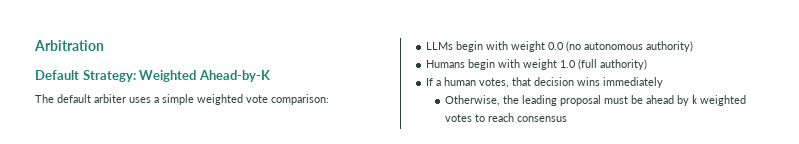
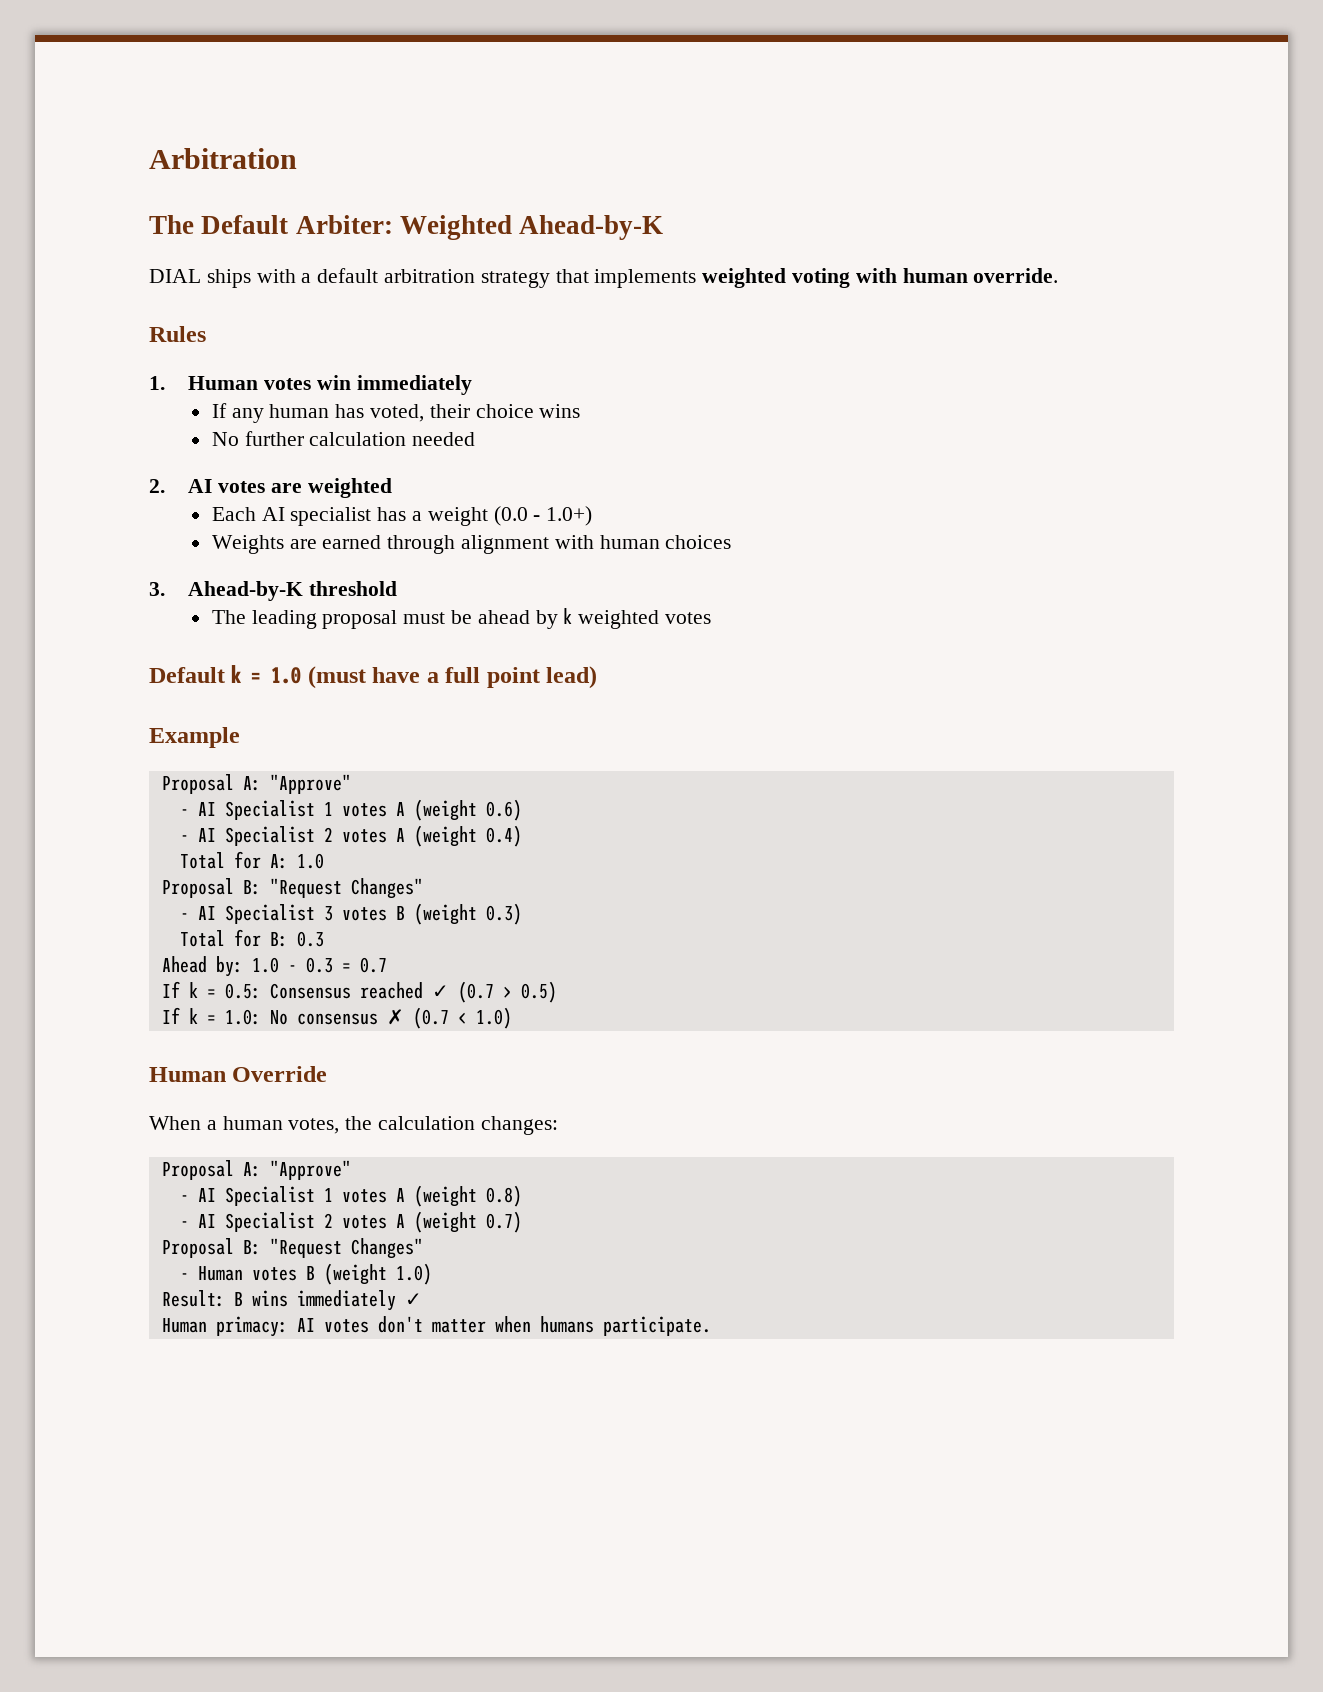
[35,70,136,82] Default Strategy: -> [149,215,393,234] The Default Arbiter:
[35,94,329,105] [426,41,694,52] [426,59,648,70] [426,77,664,88] [445,95,520,106] The default arbiter uses a simple weighted vote comparison: // LLMs begin with weight 0.0 (no autonomous authority) // Humans begin with weight 1.0 (full authority) // If a human votes, that decision wins immediately // Otherwise, the -> [149,268,1059,288] [149,326,206,342] [149,375,472,395] [211,403,581,423] [211,431,476,446] [149,478,392,498] [211,506,593,526] [211,535,732,554] [149,581,397,601] [211,610,246,624] DIAL ships with a default arbitration strategy that implements weighted voting with human override. // Rules // 1. Human votes win immediately // If any human has voted, their choice wins // No further calculation needed // 2. AI votes are weighted // Each AI specialist has a weight (0.0 - 1.0+) // Weights are earned through alignment with human choices // 3. Ahead-by-K threshold // The
[475,113,568,122] to reach consensus -> [149,665,598,689] [149,727,240,748] [161,774,351,794] [179,799,522,821] [179,825,522,847] [179,851,324,869] [161,878,423,899] [179,903,522,925] [179,929,324,947] [161,956,387,977] [161,981,557,1003] [161,1007,512,1029] [149,1066,328,1082] [149,1116,558,1135] [161,1160,351,1180] [179,1185,522,1207] [179,1211,522,1233] [161,1238,423,1259] [179,1263,432,1285] [161,1290,422,1311] [161,1316,711,1337] // Default k = 1.0 (must have a full point lead) // Example // Proposal A: "Approve" // - AI Specialist 1 votes A (weight 0.6) // - AI Specialist 2 votes A (weight 0.4) // Total for A: 1.0 // Proposal B: "Request Changes" // - AI Specialist 3 votes B (weight 0.3) // Total for B: 0.3 // Ahead by: 1.0 - 0.3 = 0.7 // If k = 0.5: Consensus reached ✓ (0.7 > 0.5) // If k = 1.0: No consensus ✗ (0.7 < 1.0) // Human Override // When a human votes, the calculation changes: // Proposal A: "Approve" // - AI Specialist 1 votes A (weight 0.8) // - AI Specialist 2 votes A (weight 0.7) // Proposal B: "Request Changes" // - Human votes B (weight 1.0) // Result: B wins immediately ✓ // Human primacy: AI votes don't matter when humans participate.

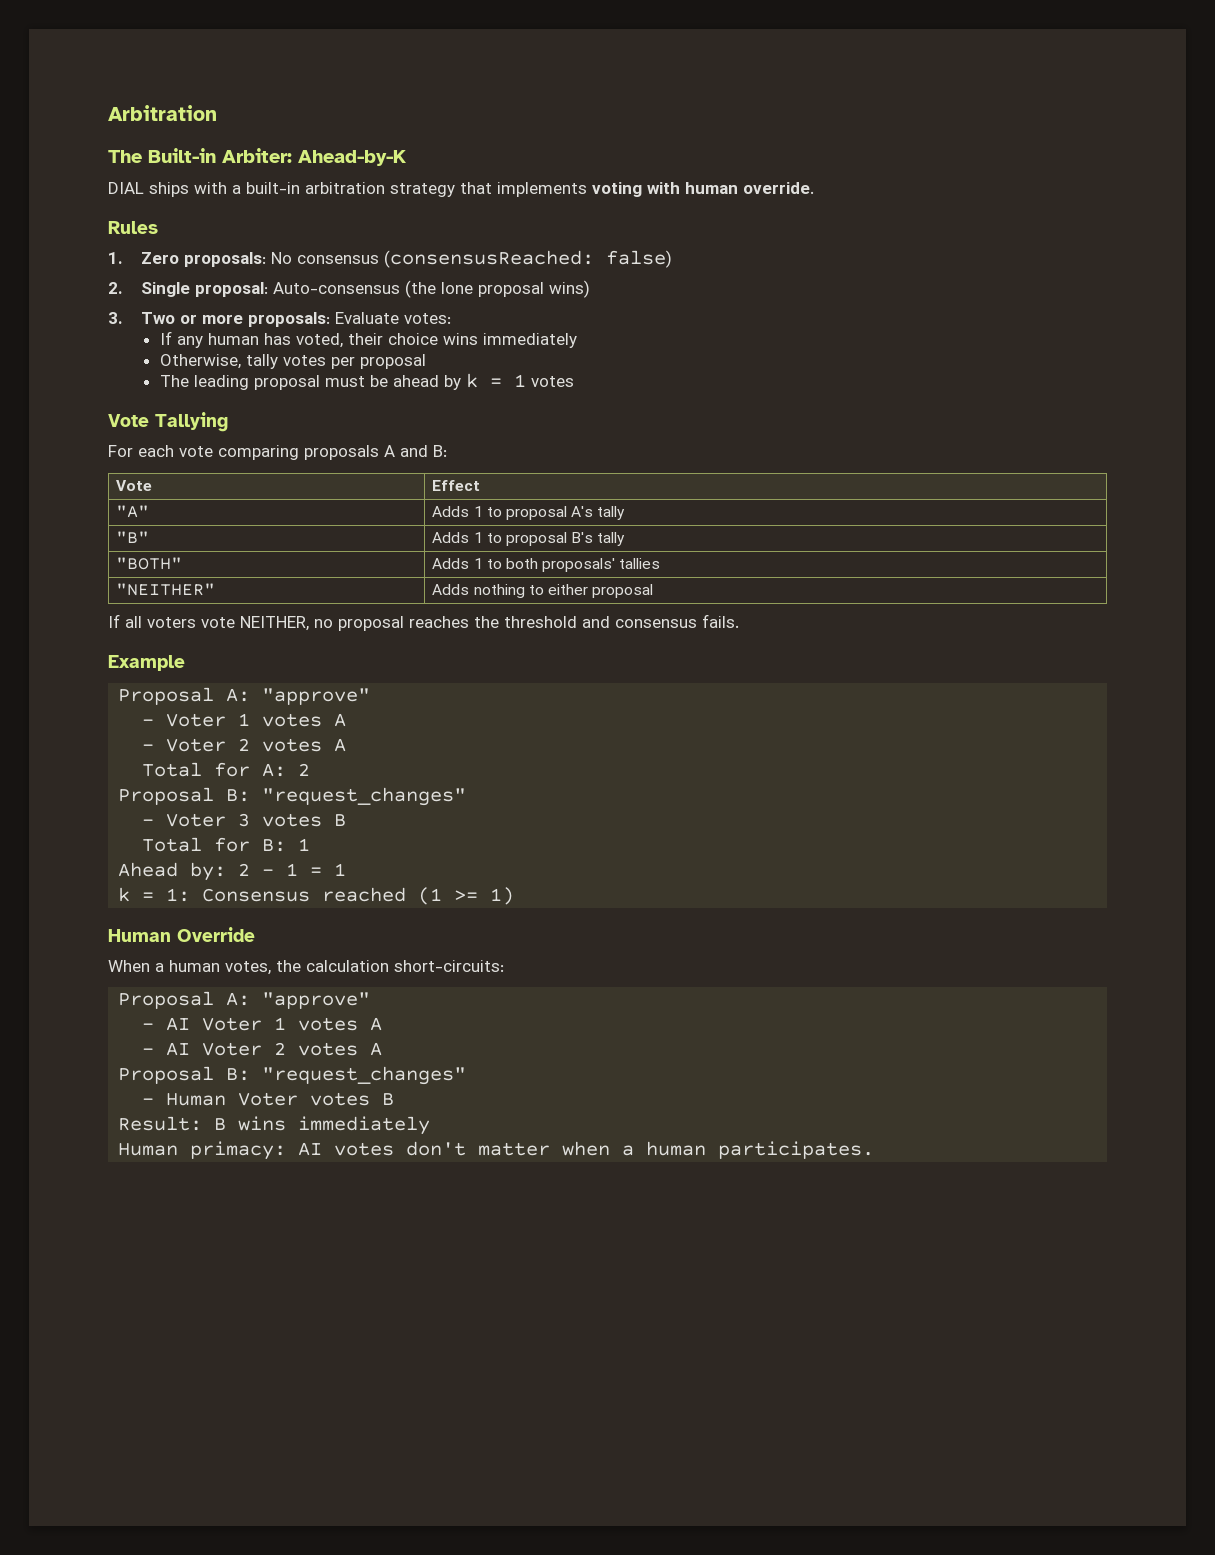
[201,215,512,240] Default Arbiter: Weighted -> [148,148,292,163] Built-in Arbiter:
[317,268,379,283] default -> [246,182,300,194] built-in
[702,268,787,288] weighted -> (587, 189) none
[188,375,472,395] Human votes win immediately -> [141,250,673,268] [108,280,591,298] [108,312,452,327] Zero proposals: No consensus (consensusReached: false) // 2. Single proposal: Auto-consensus (the lone proposal wins) // 3. Two or more proposals: Evaluate votes:
[211,431,476,446] [149,478,392,498] [211,506,593,526] [211,535,732,554] [149,581,397,601] // No further calculation needed // 2. AI votes are weighted // Each AI specialist has a weight (0.0 - 1.0+) // Weights are earned through alignment with human choices // 3. Ahead-by-K threshold -> [482,333,577,348] [159,354,426,369] immediately // Otherwise, tally votes per proposal
[578,610,660,629] weighted -> [489,374,526,387] = 1
[149,665,598,689] Default k = 1.0 (must have a full point lead) -> [108,412,228,432] [108,445,447,460] [116,480,153,491] [432,480,481,491] [116,505,150,518] [432,506,626,520] [116,531,150,543] [432,532,626,546] [116,557,183,570] [432,558,661,572] [116,583,216,596] [432,584,654,598] [108,614,739,631] Vote Tallying // For each vote comparing proposals A and B: // Vote | Effect // "A" | Adds 1 to proposal A's tally // "B" | Adds 1 to proposal B's tally // "BOTH" | Adds 1 to both proposals' tallies // "NEITHER" | Adds nothing to either proposal // If all voters vote NEITHER, no proposal reaches the threshold and consensus fails.
[269,774,351,794] [179,799,522,821] [179,825,522,847] "Approve" // - AI Specialist 1 votes A (weight 0.6) // - AI Specialist 2 votes A (weight 0.4) -> [262,688,371,705] [142,713,347,727] [142,738,347,752] "approve" // - Voter 1 votes A // - Voter 2 votes A
[296,853,324,869] [161,878,423,899] [179,904,315,924] 1.0 // Proposal B: "Request Changes" // - AI Specialist -> [298,763,311,776] [118,787,467,806] [142,813,227,827] 2 // Proposal B: "request_changes" // - Voter
[413,903,522,925] (weight 0.3) -> (347, 820) none
[296,931,324,947] 0.3 -> [298,838,311,851] 1
[251,957,387,973] [161,981,261,999] 1.0 - 0.3 = 0.7 // If k = 0.5: -> [238,863,347,876] [118,887,191,902] 2 - 1 = 1 // k = 1:
[431,981,557,1003] [161,1007,512,1029] ✓ (0.7 > 0.5) // If k = 1.0: No consensus ✗ (0.7 < 1.0) -> [418,887,515,905] (1 >= 1)
[480,1116,558,1135] [161,1160,351,1180] [179,1185,522,1207] [179,1211,522,1233] [161,1238,423,1259] changes: // Proposal A: "Approve" // - AI Specialist 1 votes A (weight 0.8) // - AI Specialist 2 votes A (weight 0.7) // Proposal B: "Request Changes" -> [394,960,504,972] [118,991,371,1009] [142,1017,383,1031] [142,1042,383,1056] [118,1066,467,1085] short-circuits: // Proposal A: "approve" // - AI Voter 1 votes A // - AI Voter 2 votes A // Proposal B: "request_changes"
[251,1263,432,1285] votes B (weight 1.0) -> [238,1092,395,1106] Voter votes B
[404,1293,422,1306] ✓ -> (431, 1125) none
[539,1316,711,1336] humans participate. -> [622,1141,875,1159] a human participates.

